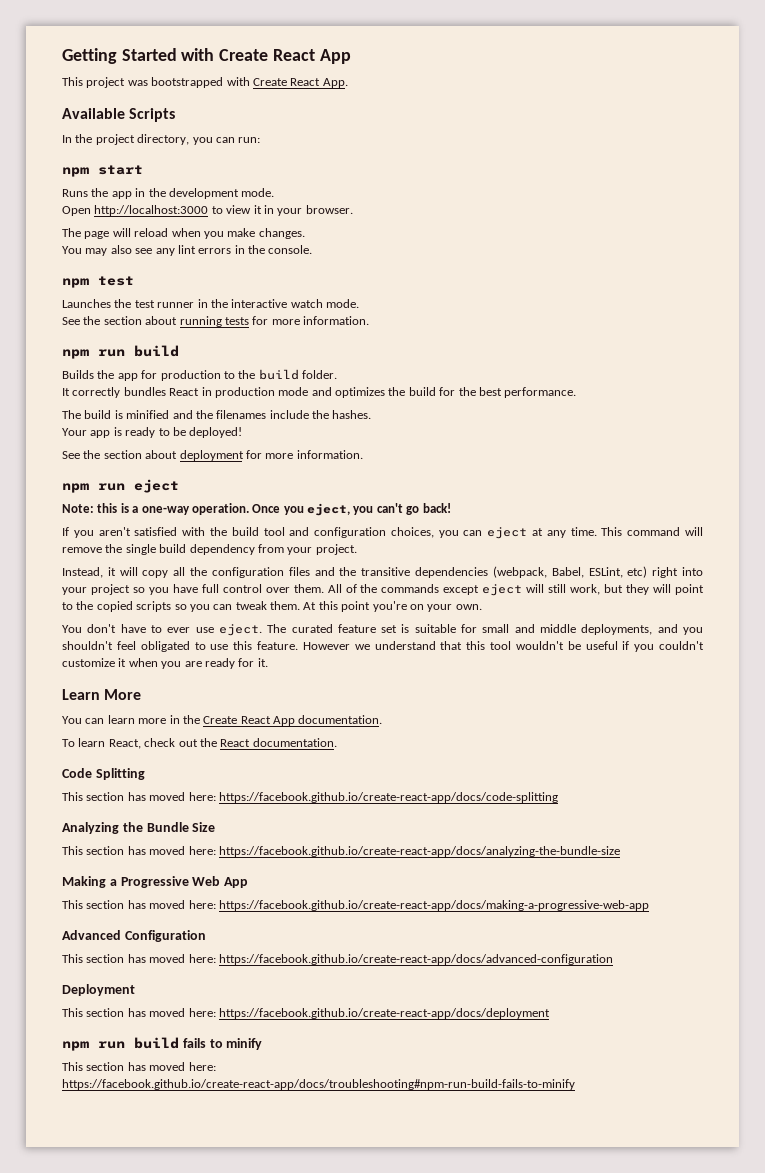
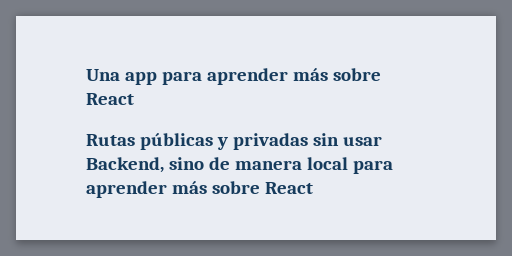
[62,48,351,64] [62,77,348,88] [62,108,176,122] [62,134,261,145] [62,165,143,177] [62,188,275,199] [62,205,353,216] [62,228,305,239] [62,245,313,256] [62,276,134,288] [62,299,359,308] [62,316,369,327] [62,345,179,359] [62,369,337,381] [62,387,577,398] [62,410,372,419] [62,427,243,438] [62,450,363,461] [62,479,179,493] [62,503,451,516] [62,527,703,539] [62,544,357,555] [62,566,704,578] [62,584,705,596] [62,601,482,612] [62,624,703,636] [62,641,704,652] [62,658,268,669] [62,689,142,700] [62,715,383,726] [62,738,337,749] [62,768,145,780] [62,792,558,803] [62,822,216,834] [62,846,620,857] [62,876,249,888] [62,900,649,911] [62,930,206,942] [62,954,613,965] [62,984,135,996] [62,1008,550,1019] [62,1037,263,1051] [62,1062,216,1071] [62,1079,575,1090] Getting Started with Create React App // This project was bootstrapped with Create React App. // Available Scripts // In the project directory, you can run: // npm start // Runs the app in the development mode. // Open http://localhost:3000 to view it in your browser. // The page will reload when you make changes. // You may also see any lint errors in the console. // npm test // Launches the test runner in the interactive watch mode. // See the section about running tests for more information. // npm run build // Builds the app for production to the build folder. // It correctly bundles React in production mode and optimizes the build for the best performance. // The build is minified and the filenames include the hashes. // Your app is ready to be deployed! // See the section about deployment for more information. // npm run eject // Note: this is a one-way operation. Once you eject, you can't go back! // If you aren't satisfied with the build tool and configuration choices, you can eject at any time. This command will remove the single build dependency from your project. // Instead, it will copy all the configuration files and the transitive dependencies (webpack, Babel, ESLint, etc) right into your project so you have full control over them. All of the commands except eject will still work, but they will point to the copied scripts so you can tweak them. At this point you're on your own. // You don't have to ever use eject. The curated feature set is suitable for small and middle deployments, and you shouldn't feel obligated to use this feature. However we understand that this tool wouldn't be useful if you couldn't customize it when you are ready for it. // Learn More // You can learn more in the Create React App documentation. // To learn React, check out the React documentation. // Code Splitting // This section has moved here: https://facebook.github.io/create-react-app/docs/code-splitting // Analyzing the Bundle Size // This section has moved here: https://facebook.github.io/create-react-app/docs/analyzing-the-bundle-size // Making a Progressive Web App // This section has moved here: https://facebook.github.io/create-react-app/docs/making-a-progressive-web-app // Advanced Configuration // This section has moved here: https://facebook.github.io/create-react-app/docs/advanced-configuration // Deployment // This section has moved here: https://facebook.github.io/create-react-app/docs/deployment // npm run build fails to minify // This section has moved here: https://facebook.github.io/create-react-app/docs/troubleshooting#npm-run-build-fails-to-minify -> [86,68,381,85] [86,93,134,105] [86,133,382,150] [86,157,393,174] [86,181,313,198] Una app para aprender más sobre React // Rutas públicas y privadas sin usar Backend, sino de manera local para aprender más sobre React

